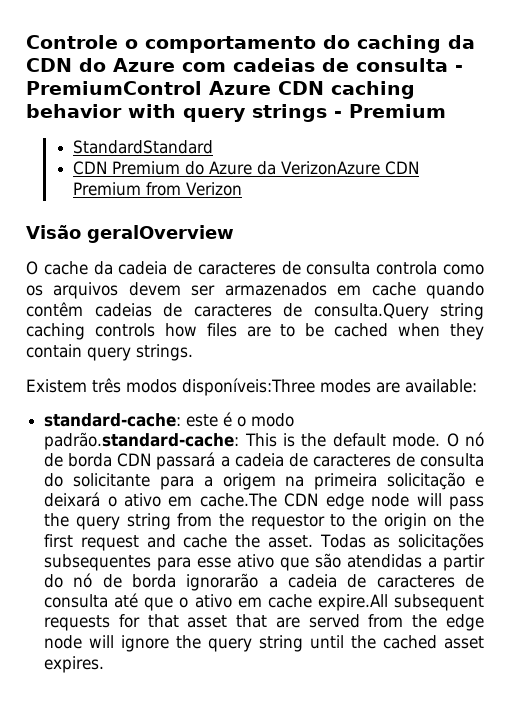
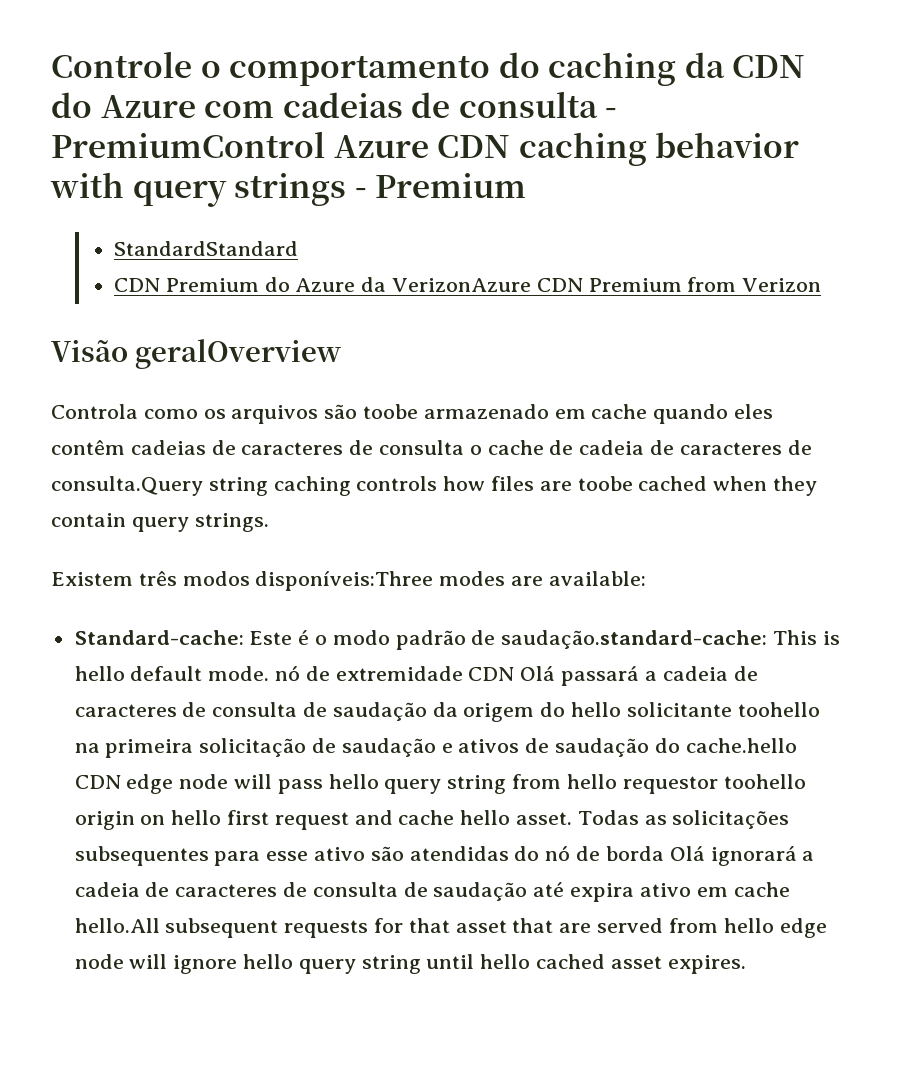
[26,261,484,275] [26,282,484,299] [26,302,152,317] O cache da cadeia de caracteres de consulta controla como os arquivos devem ser armazenados em cache quando contêm cadeias -> [51,404,774,424] [51,440,645,455] Controla como os arquivos são toobe armazenado em cache quando eles contêm cadeias de caracteres de consulta o cache de cadeia
[280,323,325,337] to be -> [577,476,633,491] toobe
[44,413,219,427] standard-cache: este -> [74,630,293,645] Standard-cache: Este
[44,432,240,450] padrão.standard-cache: -> [395,630,768,650] padrão de saudação.standard-cache:
[301,433,327,447] the -> [74,666,125,681] hello
[446,432,484,447] [44,453,152,467] O nó de borda CDN -> [275,665,556,681] nó de extremidade CDN Olá
[44,472,484,490] [44,492,277,507] do solicitante para a origem na primeira solicitação e deixará o ativo em cache.The -> [303,702,820,722] [74,738,797,758] de saudação da origem do hello solicitante toohello na primeira solicitação de saudação e ativos de saudação do cache.hello
[44,513,70,527] the -> [328,774,379,789] hello
[218,513,377,530] the requestor to the -> [566,774,806,794] hello requestor toohello
[459,513,485,527] the -> [171,810,222,825] hello
[235,534,261,548] the -> [460,810,511,825] hello
[280,557,310,571] que -> (366, 854) none
[428,554,485,571] a partir -> (509, 853) none
[186,573,484,591] [44,593,189,611] ignorarão a cadeia de caracteres de consulta até que o -> [669,846,815,866] [74,882,635,902] Olá ignorará a cadeia de caracteres de consulta de saudação até expira
[317,594,388,611] expire.All -> [74,918,160,933] hello.All
[412,614,438,628] the -> [723,918,774,933] hello
[176,635,202,649] the -> [243,954,294,969] hello
[351,635,377,649] the -> [480,954,531,969] hello

